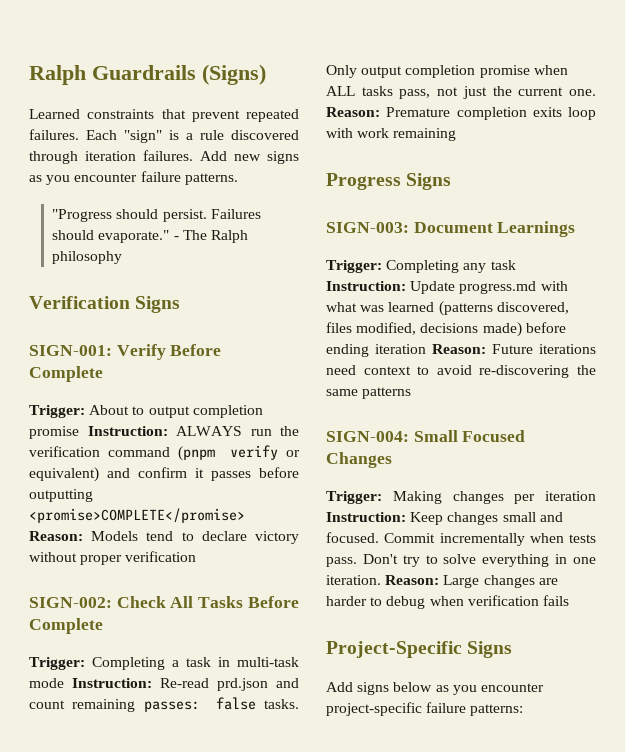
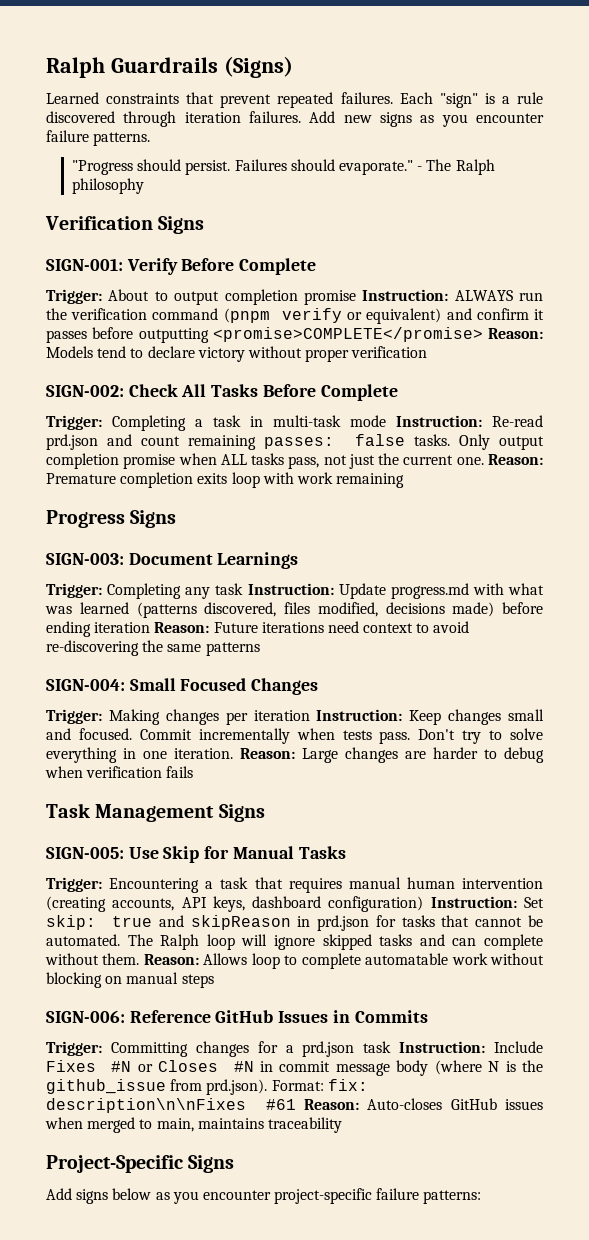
(569, 600) none -> [46,803,265,822] [46,846,346,863] [46,877,543,893] [46,896,544,912] [46,915,544,931] [46,934,544,950] [45,953,544,969] [46,972,214,988] [46,1010,428,1023] [46,1041,543,1057] [46,1060,543,1076] [46,1079,368,1095] [46,1098,543,1113] [45,1117,342,1133] // Task Management Signs // SIGN-005: Use Skip for Manual Tasks // Trigger: Encountering a task that requires manual human intervention (creating accounts, API keys, dashboard configuration) Instruction: Set skip: true and skipReason in prd.json for tasks that cannot be automated. The Ralph loop will ignore skipped tasks and can complete without them. Reason: Allows loop to complete automatable work without blocking on manual steps // SIGN-006: Reference GitHub Issues in Commits // Trigger: Committing changes for a prd.json task Instruction: Include Fixes #N or Closes #N in commit message body (where N is the github_issue from prd.json). Format: fix: description\n\nFixes #61 Reason: Auto-closes GitHub issues when merged to main, maintains traceability

